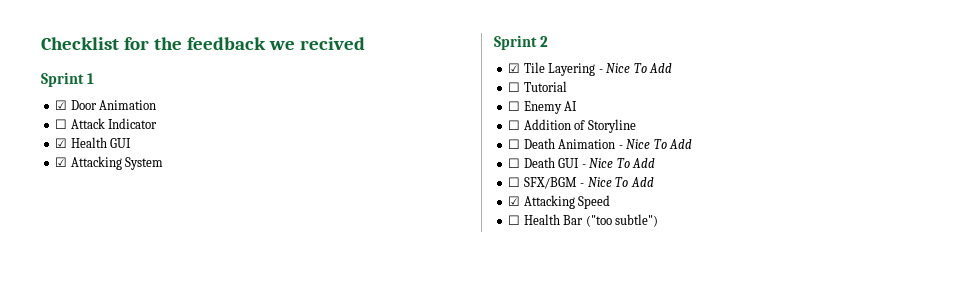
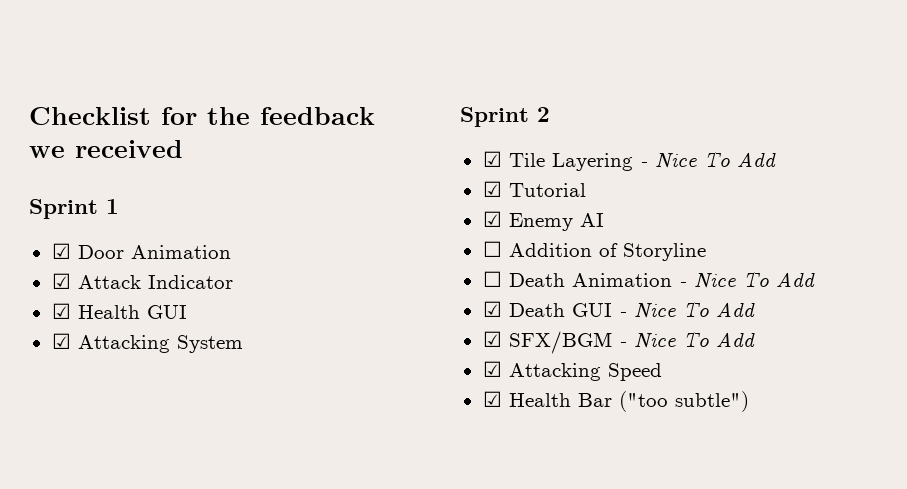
[299,37,365,50] recived -> [75,140,183,158] received
[55,119,68,129] ☐ -> [51,273,71,289] ☑
[508,82,521,92] ☐ -> [482,181,502,197] ☑
[508,101,521,111] ☐ -> [482,211,502,227] ☑
[508,158,521,168] ☐ -> [482,301,502,317] ☑
[508,177,521,187] ☐ -> [482,331,502,347] ☑
[508,215,521,225] ☐ -> [482,391,502,407] ☑

